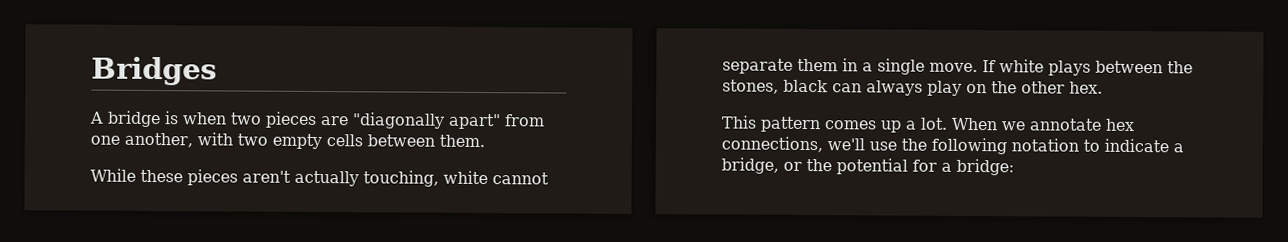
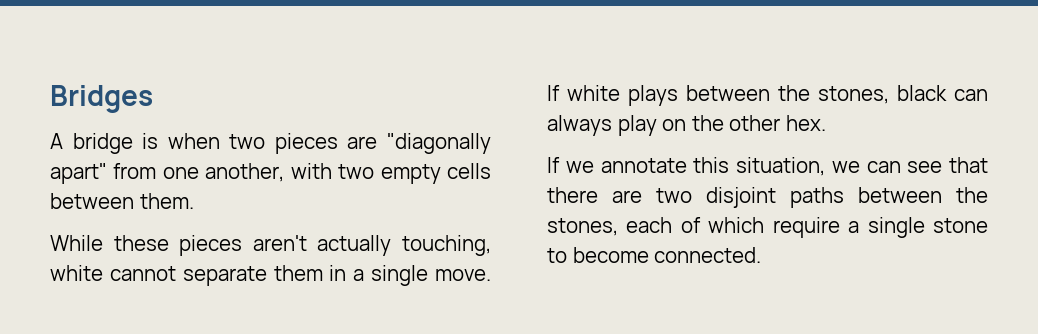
[721,115,1135,133] [721,136,1184,155] [721,157,1014,176] This pattern comes up a lot. When we annotate hex connections, we'll use the following notation to indicate a bridge, or the potential for a bridge: -> [547,157,988,176] [547,187,988,208] [547,217,988,238] [547,247,762,263] If we annotate this situation, we can see that there are two disjoint paths between the stones, each of which require a single stone to become connected.

